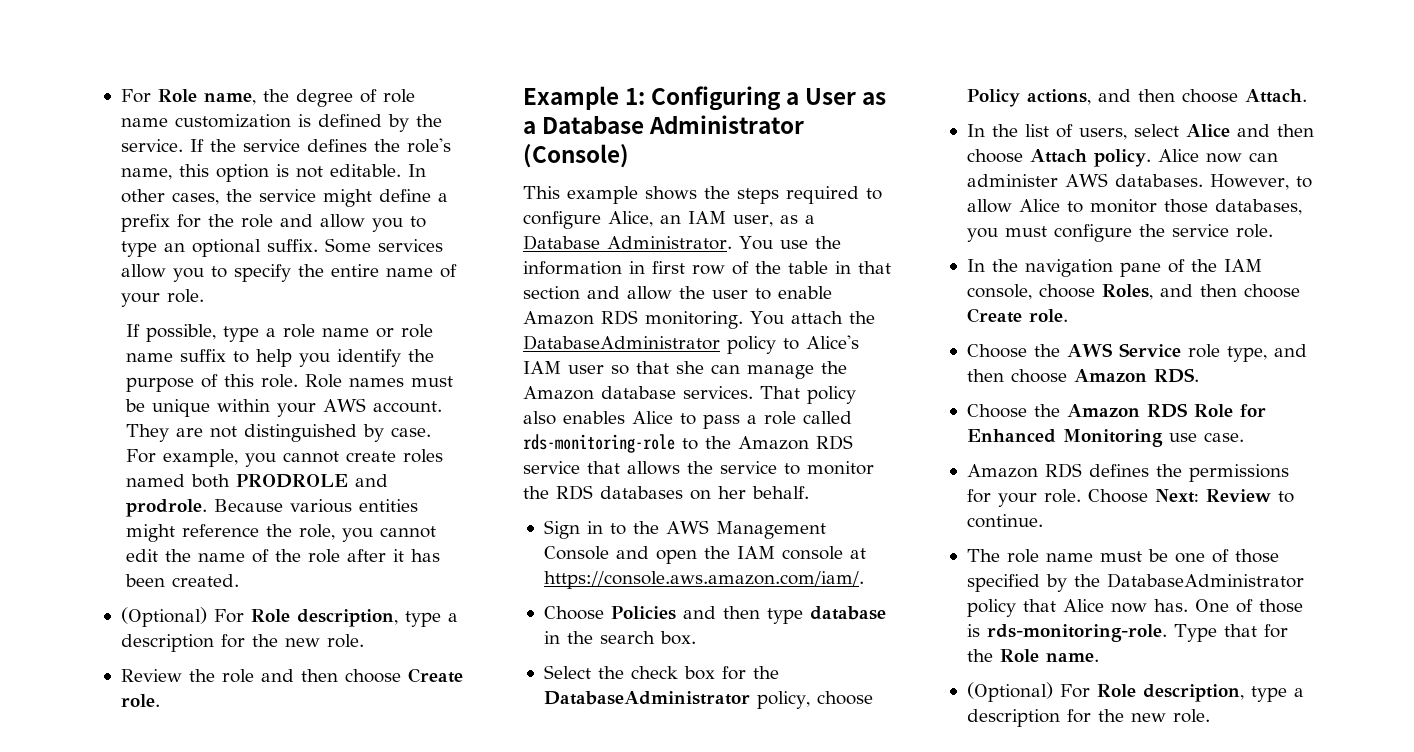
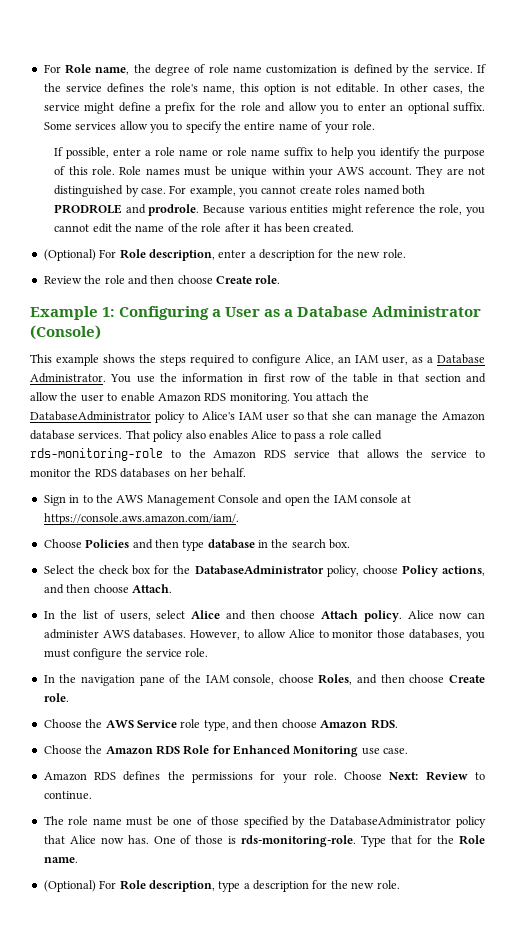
[120,241,157,257] type -> [357,103,386,111] enter
[223,326,260,342] type -> [113,148,142,156] enter
[404,611,441,627] type -> [218,250,247,258] enter

